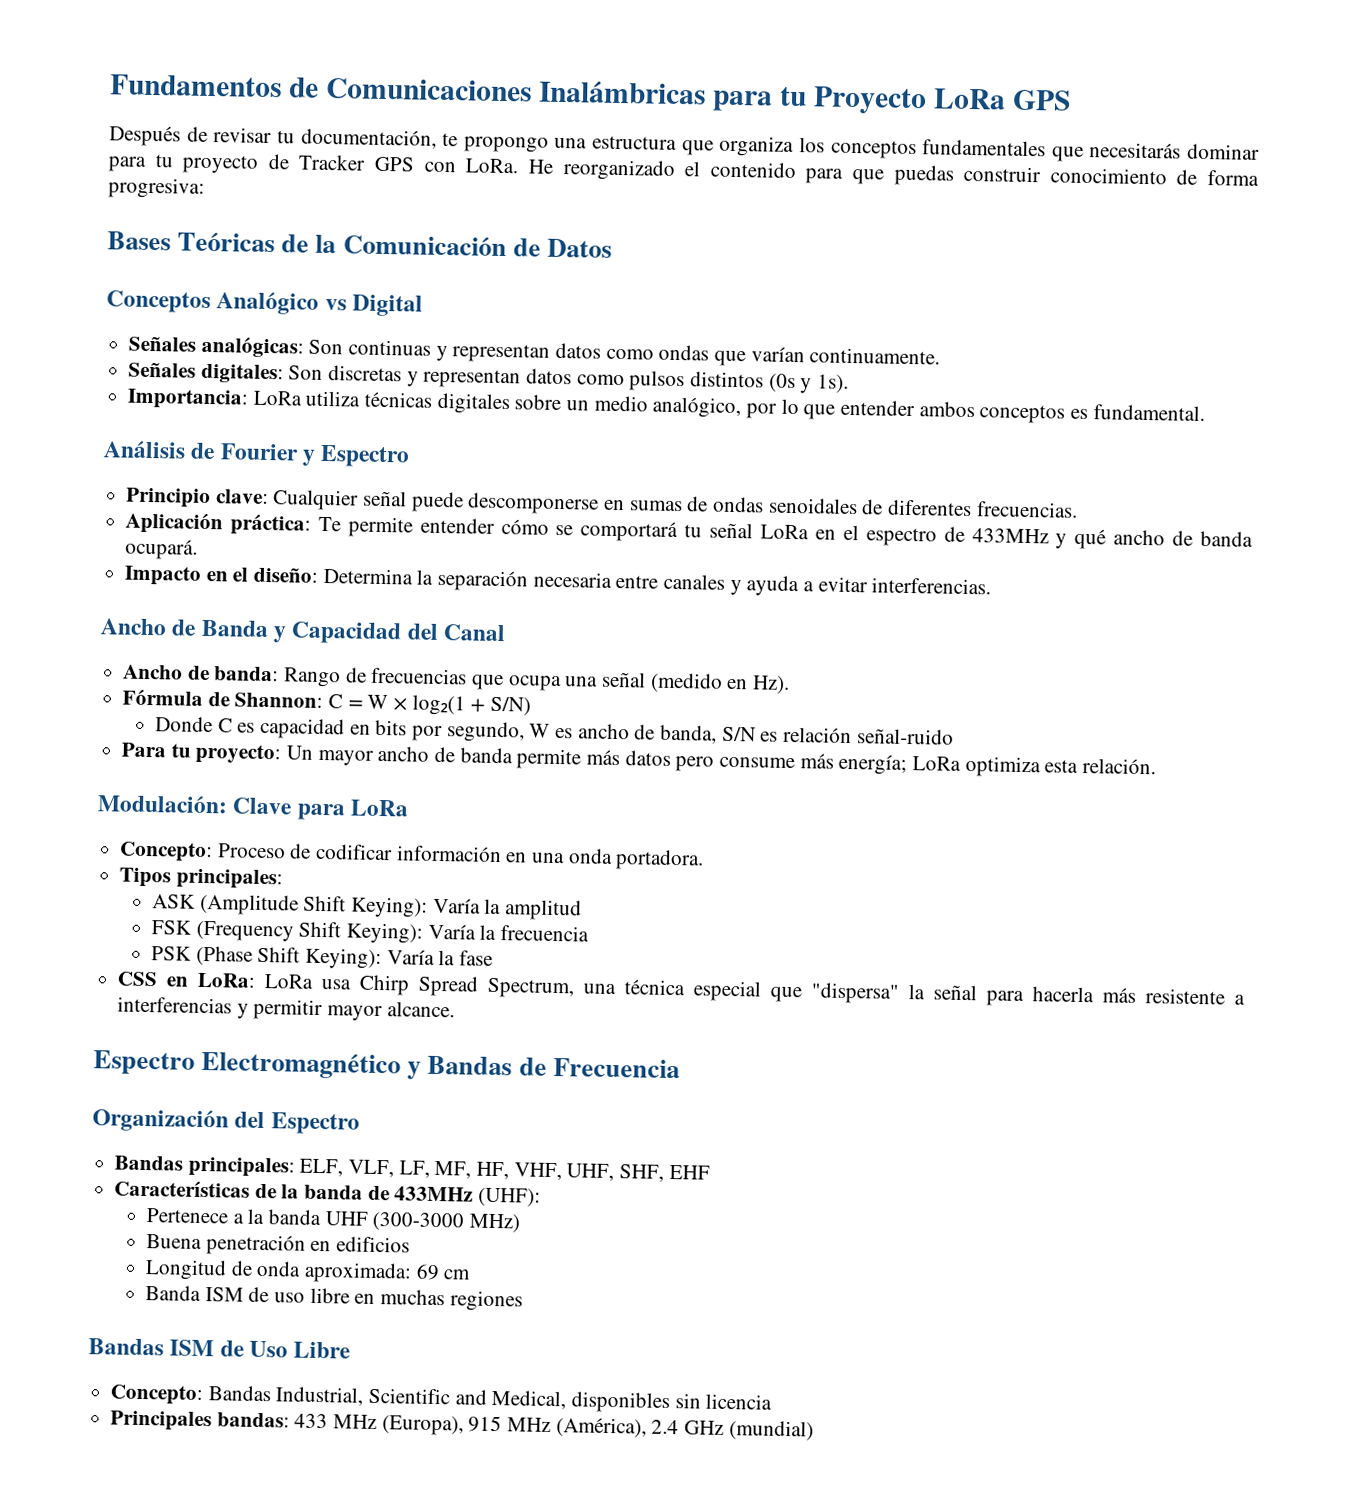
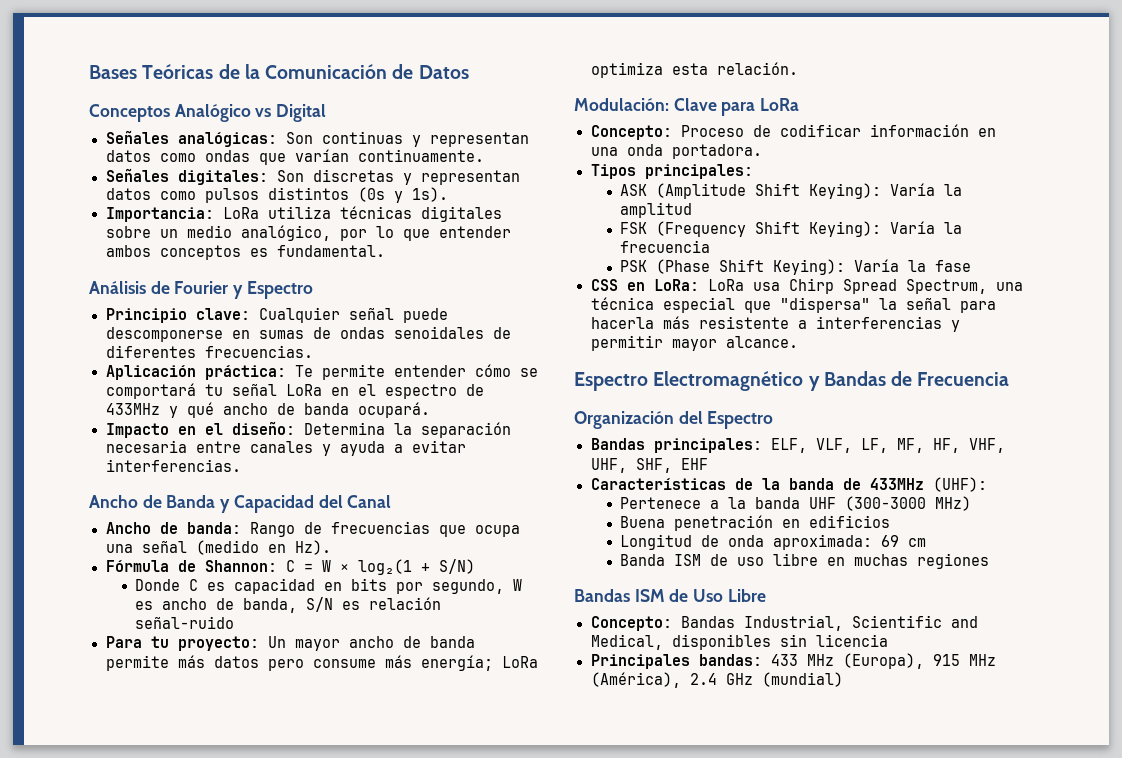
[110,74,1071,115] [109,125,1260,162] [108,153,1259,186] [108,177,205,199] Fundamentos de Comunicaciones Inalámbricas para tu Proyecto LoRa GPS // Después de revisar tu documentación, te propongo una estructura que organiza los conceptos fundamentales que necesitarás dominar para tu proyecto de Tracker GPS con LoRa. He reorganizado el contenido para que puedas construir conocimiento de forma progresiva: // -> (89, 72) none

